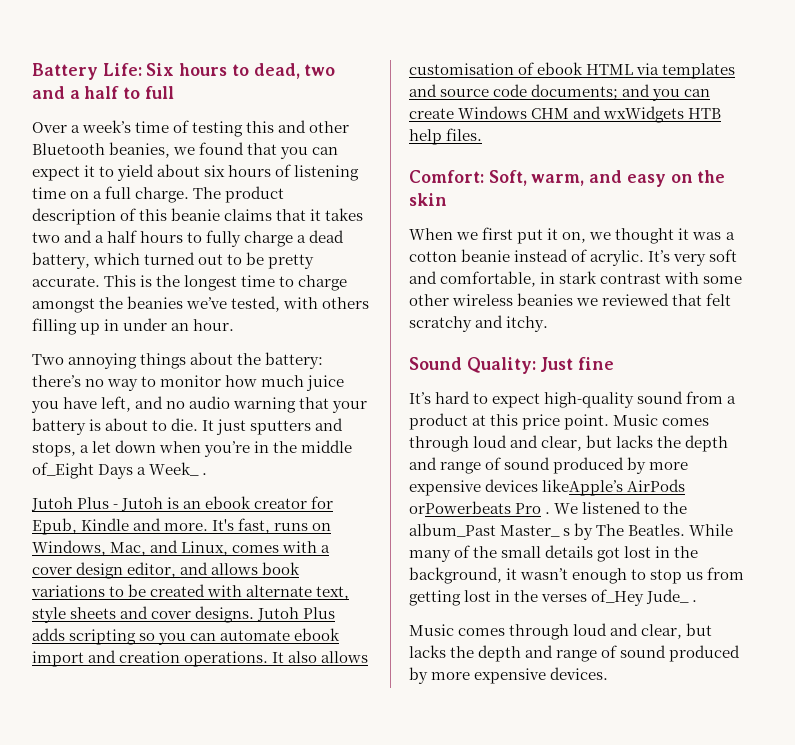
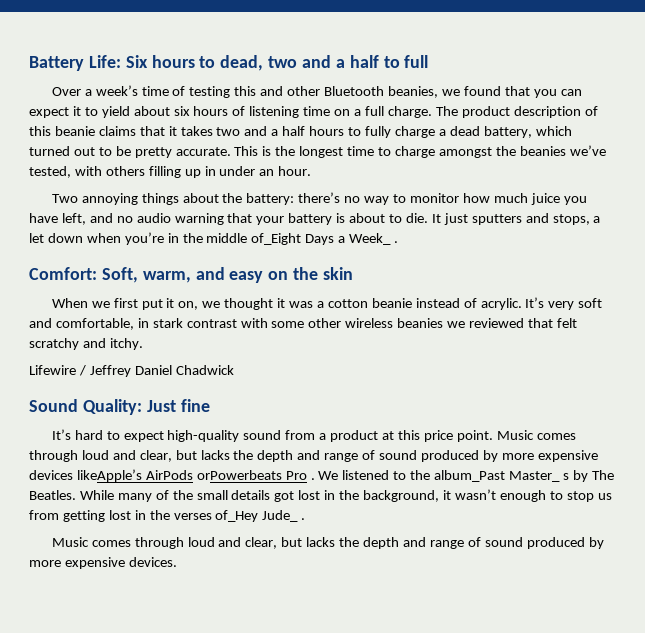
[31,496,334,511] [32,518,332,535] [32,540,331,556] [32,562,301,579] [31,584,350,600] [32,606,336,623] [32,628,341,645] [32,650,369,667] [409,62,736,79] [409,84,711,101] [409,106,722,123] [409,128,483,145] // Jutoh Plus - Jutoh is an ebook creator for Epub, Kindle and more. It's fast, runs on Windows, Mac, and Linux, comes with a cover design editor, and allows book variations to be created with alternate text, style sheets and cover designs. Jutoh Plus adds scripting so you can automate ebook import and creation operations. It also allows customisation of ebook HTML via templates and source code documents; and you can create Windows CHM and wxWidgets HTB help files. -> (399, 242) none
(549, 324) none -> [29,365,234,377] // Lifewire / Jeffrey Daniel Chadwick

